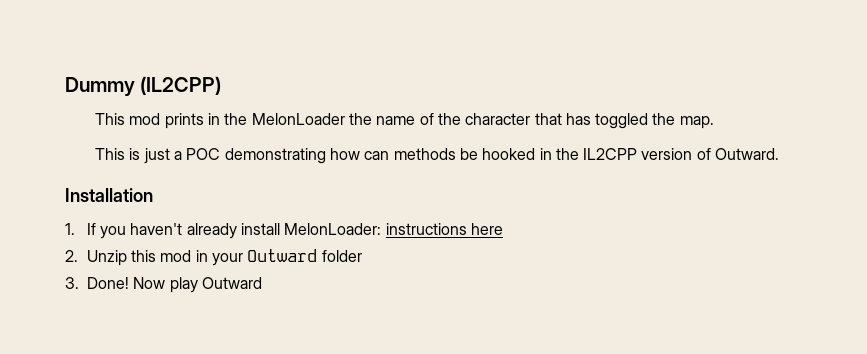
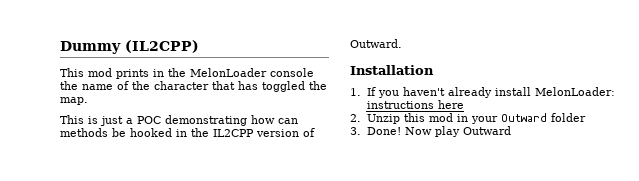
(345, 119) none -> [270,68,314,77] console

